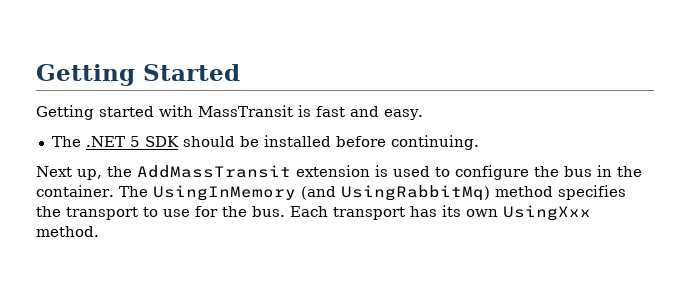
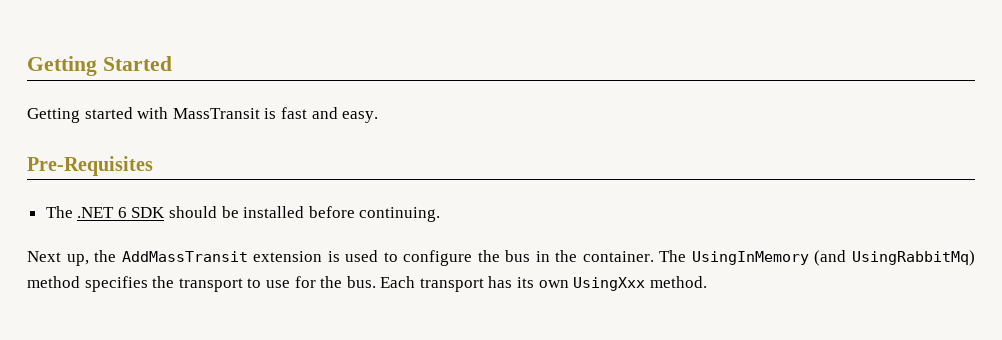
(423, 114) none -> [27,156,153,176] // Pre-Requisites
[129,136,140,147] 5 -> [117,207,127,218] 6

